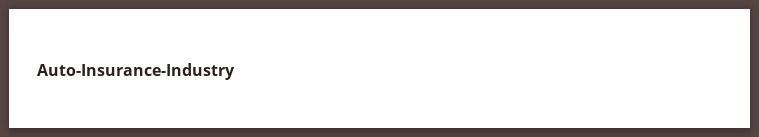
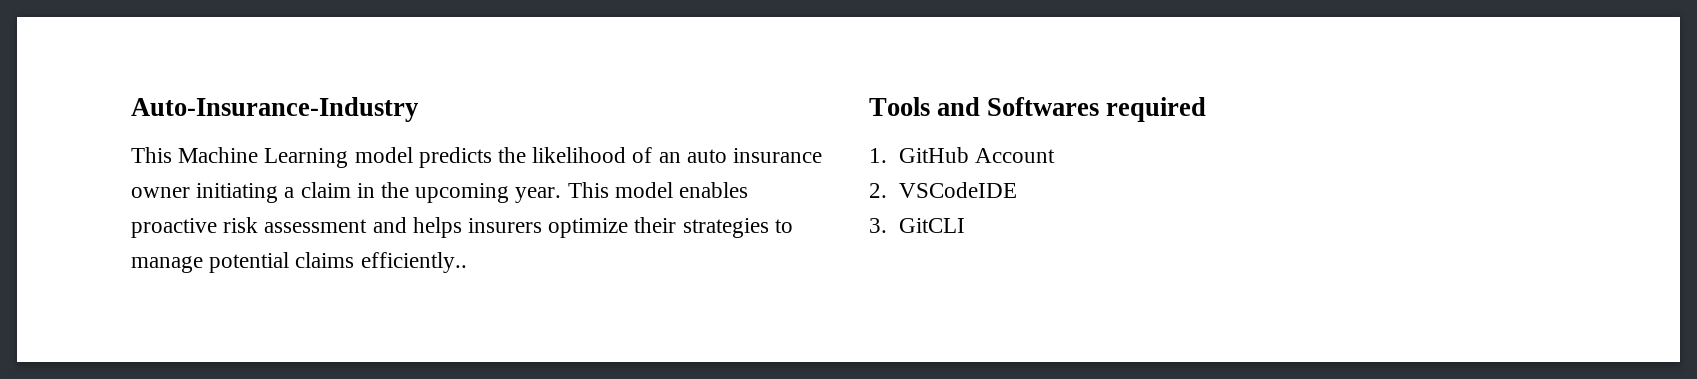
(235, 71) none -> [131,147,823,168] [131,182,749,203] [131,217,793,238] [131,252,467,273] [869,97,1207,122] [869,147,1056,163] [869,182,1018,198] [869,218,966,233] // This Machine Learning model predicts the likelihood of an auto insurance owner initiating a claim in the upcoming year. This model enables proactive risk assessment and helps insurers optimize their strategies to manage potential claims efficiently.. // Tools and Softwares required // 1. GitHub Account // 2. VSCodeIDE // 3. GitCLI

